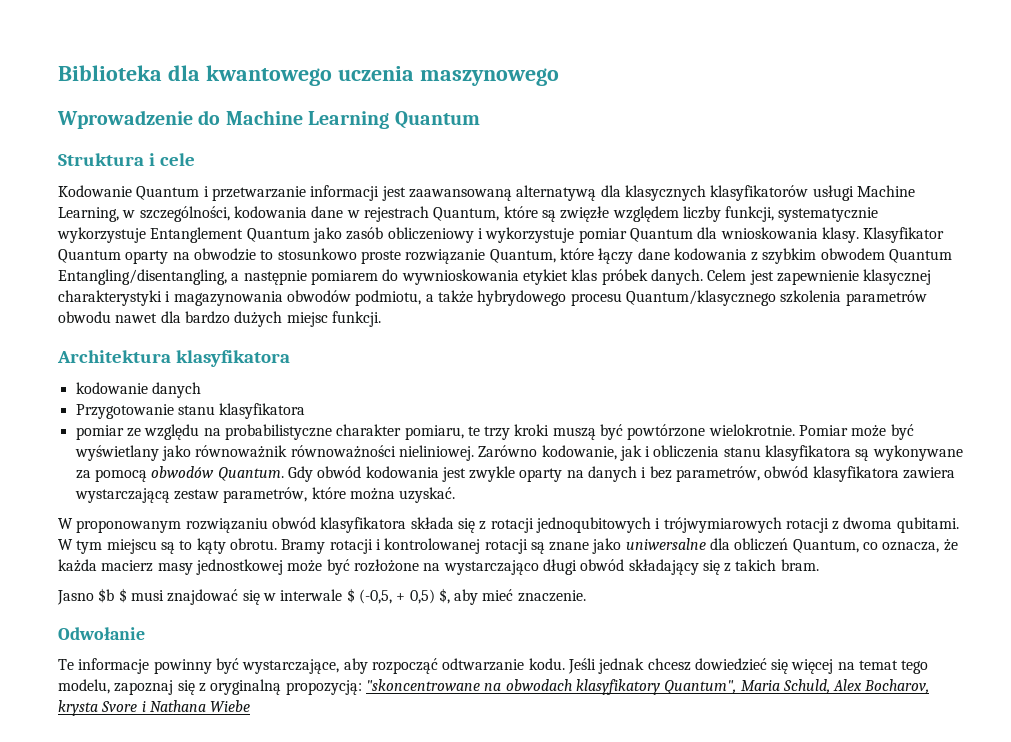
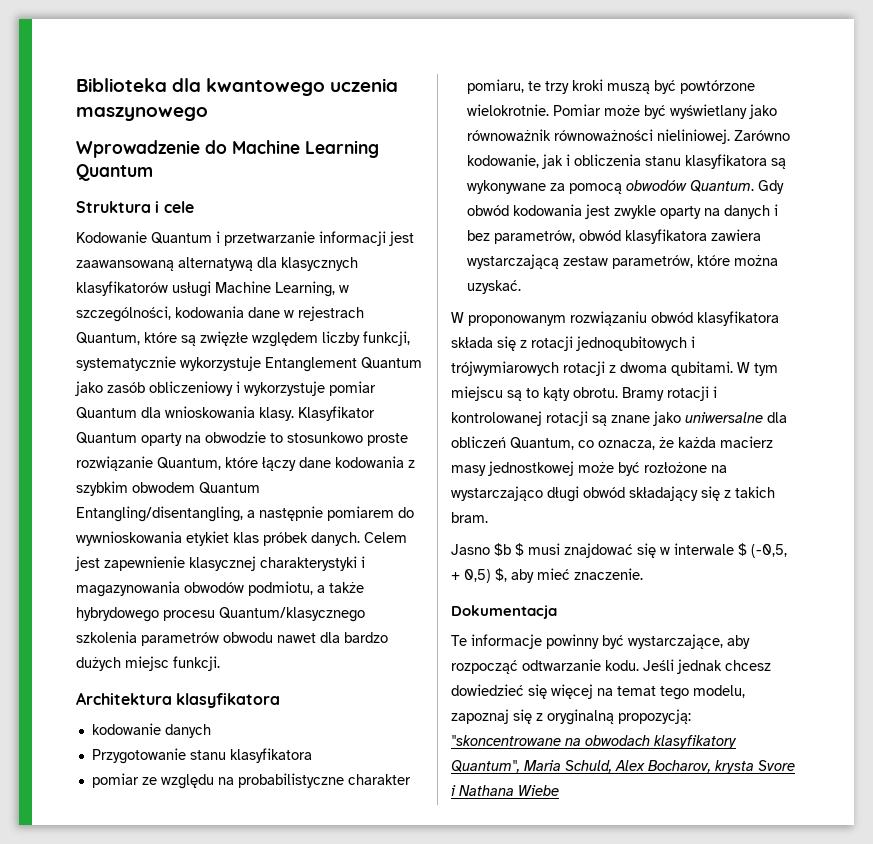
[58,627,145,640] Odwołanie -> [451,605,557,619] Dokumentacja

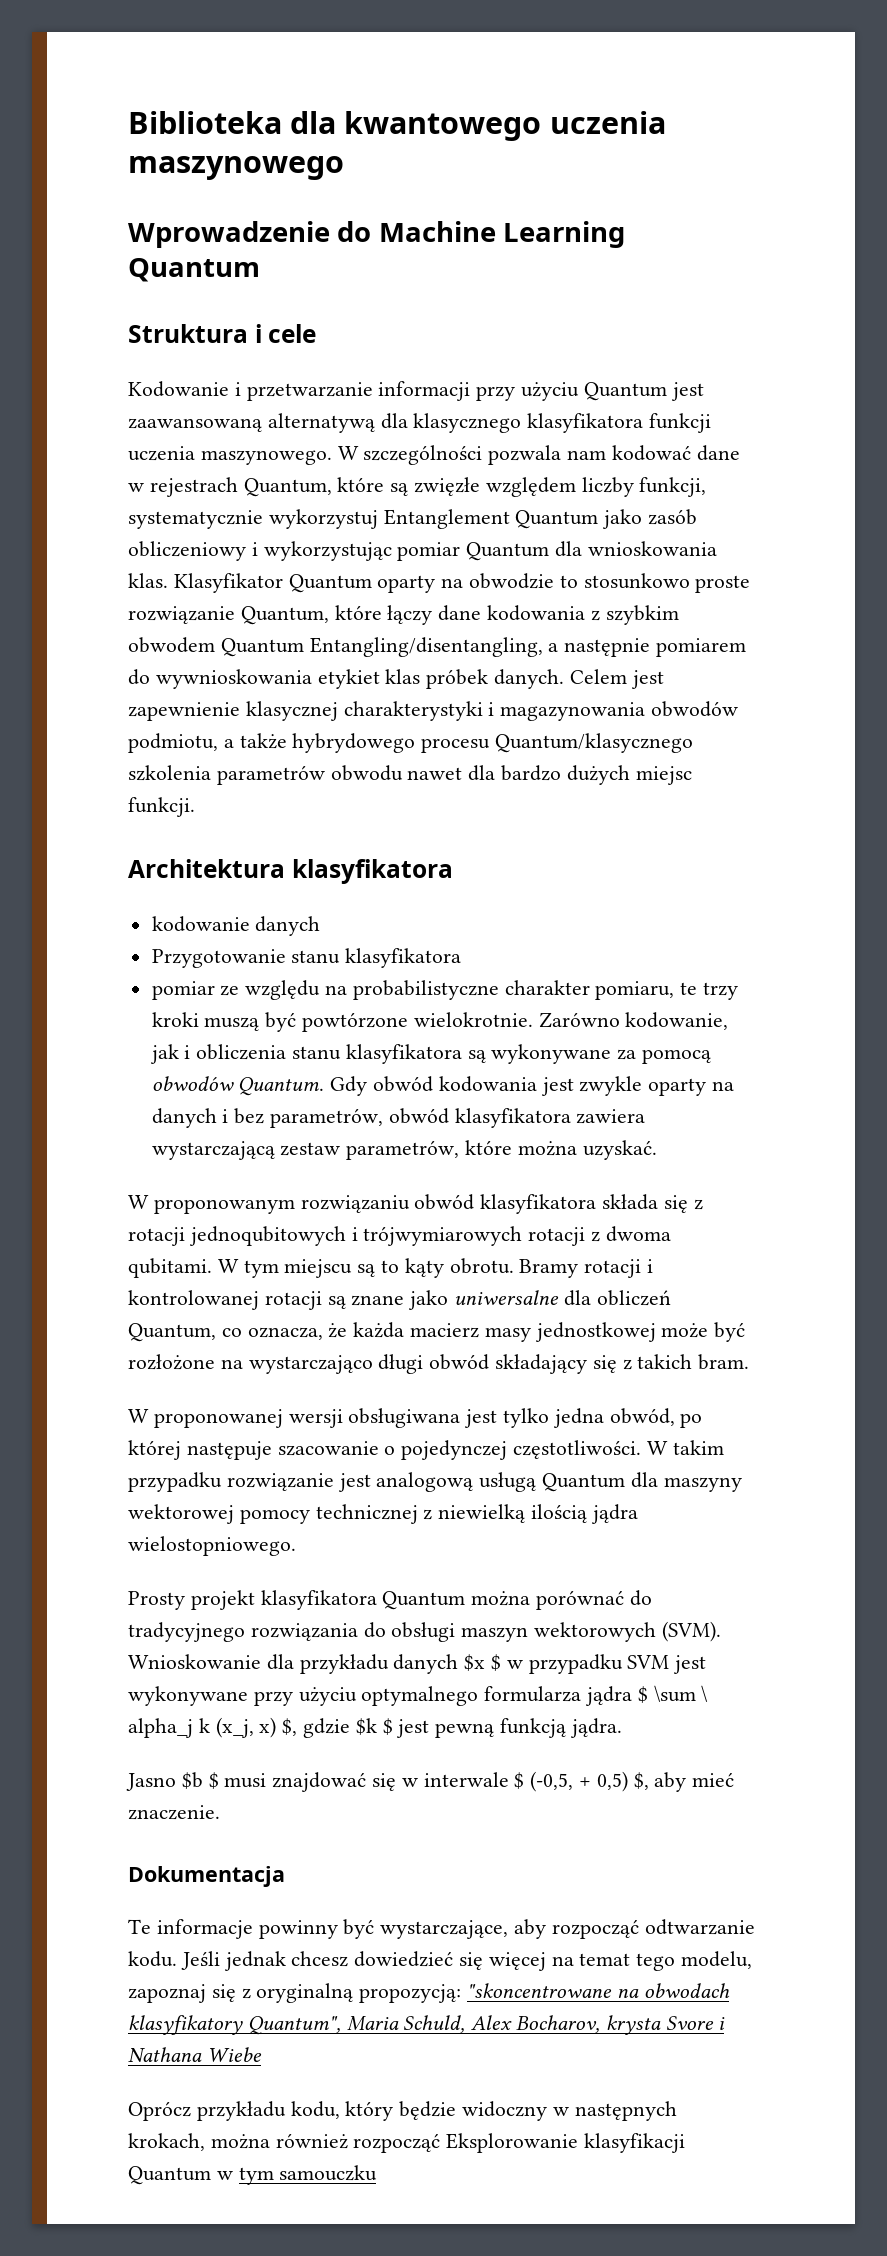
[151,232,212,244] Quantum -> (229, 389) none
(386, 238) none -> [476,382,667,401] przy użyciu Quantum
[281,257,358,271] [76,281,349,297] [76,306,244,322] klasycznych klasyfikatorów usługi Machine Learning, w szczególności, kodowania -> [413,413,712,433] [128,445,691,465] klasycznego klasyfikatora funkcji uczenia maszynowego. W szczególności pozwala nam kodować
[180,356,261,371] wykorzystuje -> [268,509,378,529] wykorzystuj
[244,381,325,396] wykorzystuje -> [263,541,392,561] wykorzystując
[259,407,294,421] klasy. -> [128,573,168,588] klas.
[552,104,777,119] [466,129,730,144] Pomiar może być wyświetlany jako równoważnik równoważności nieliniowej. -> (533, 1019) none
(488, 517) none -> [128,1408,703,1428] [128,1440,724,1460] [128,1472,742,1492] [128,1504,638,1524] [128,1536,296,1556] [128,1590,652,1610] [128,1621,721,1642] [128,1654,707,1674] [128,1685,709,1706] [128,1717,622,1738] // W proponowanej wersji obsługiwana jest tylko jedna obwód, po której następuje szacowanie o pojedynczej częstotliwości. W takim przypadku rozwiązanie jest analogową usługą Quantum dla maszyny wektorowej pomocy technicznej z niewielką ilością jądra wielostopniowego. // Prosty projekt klasyfikatora Quantum można porównać do tradycyjnego rozwiązania do obsługi maszyn wektorowych (SVM). Wnioskowanie dla przykładu danych $x $ w przypadku SVM jest wykonywane przy użyciu optymalnego formularza jądra $ \sum \ alpha_j k (x_j, x) $, gdzie $k $ jest pewną funkcją jądra.
(559, 790) none -> [128,2101,677,2121] [128,2133,686,2153] [128,2165,378,2185] // Oprócz przykładu kodu, który będzie widoczny w następnych krokach, można również rozpocząć Eksplorowanie klasyfikacji Quantum w tym samouczku

